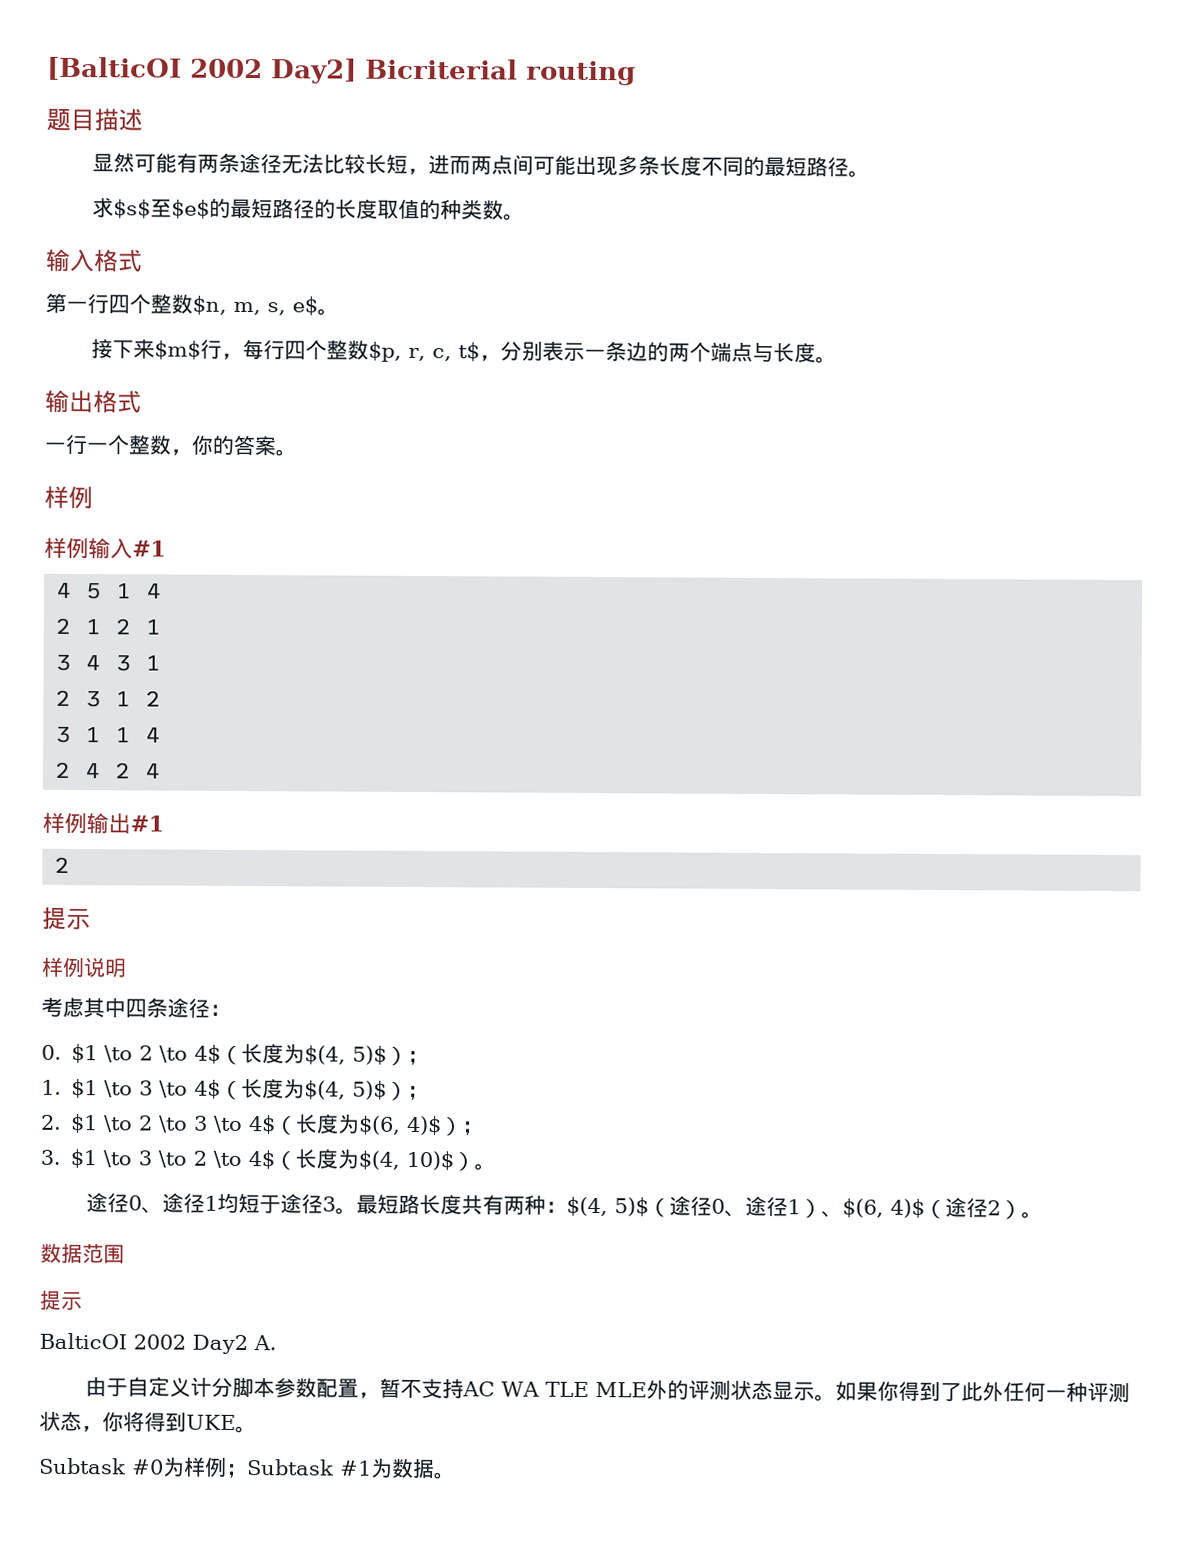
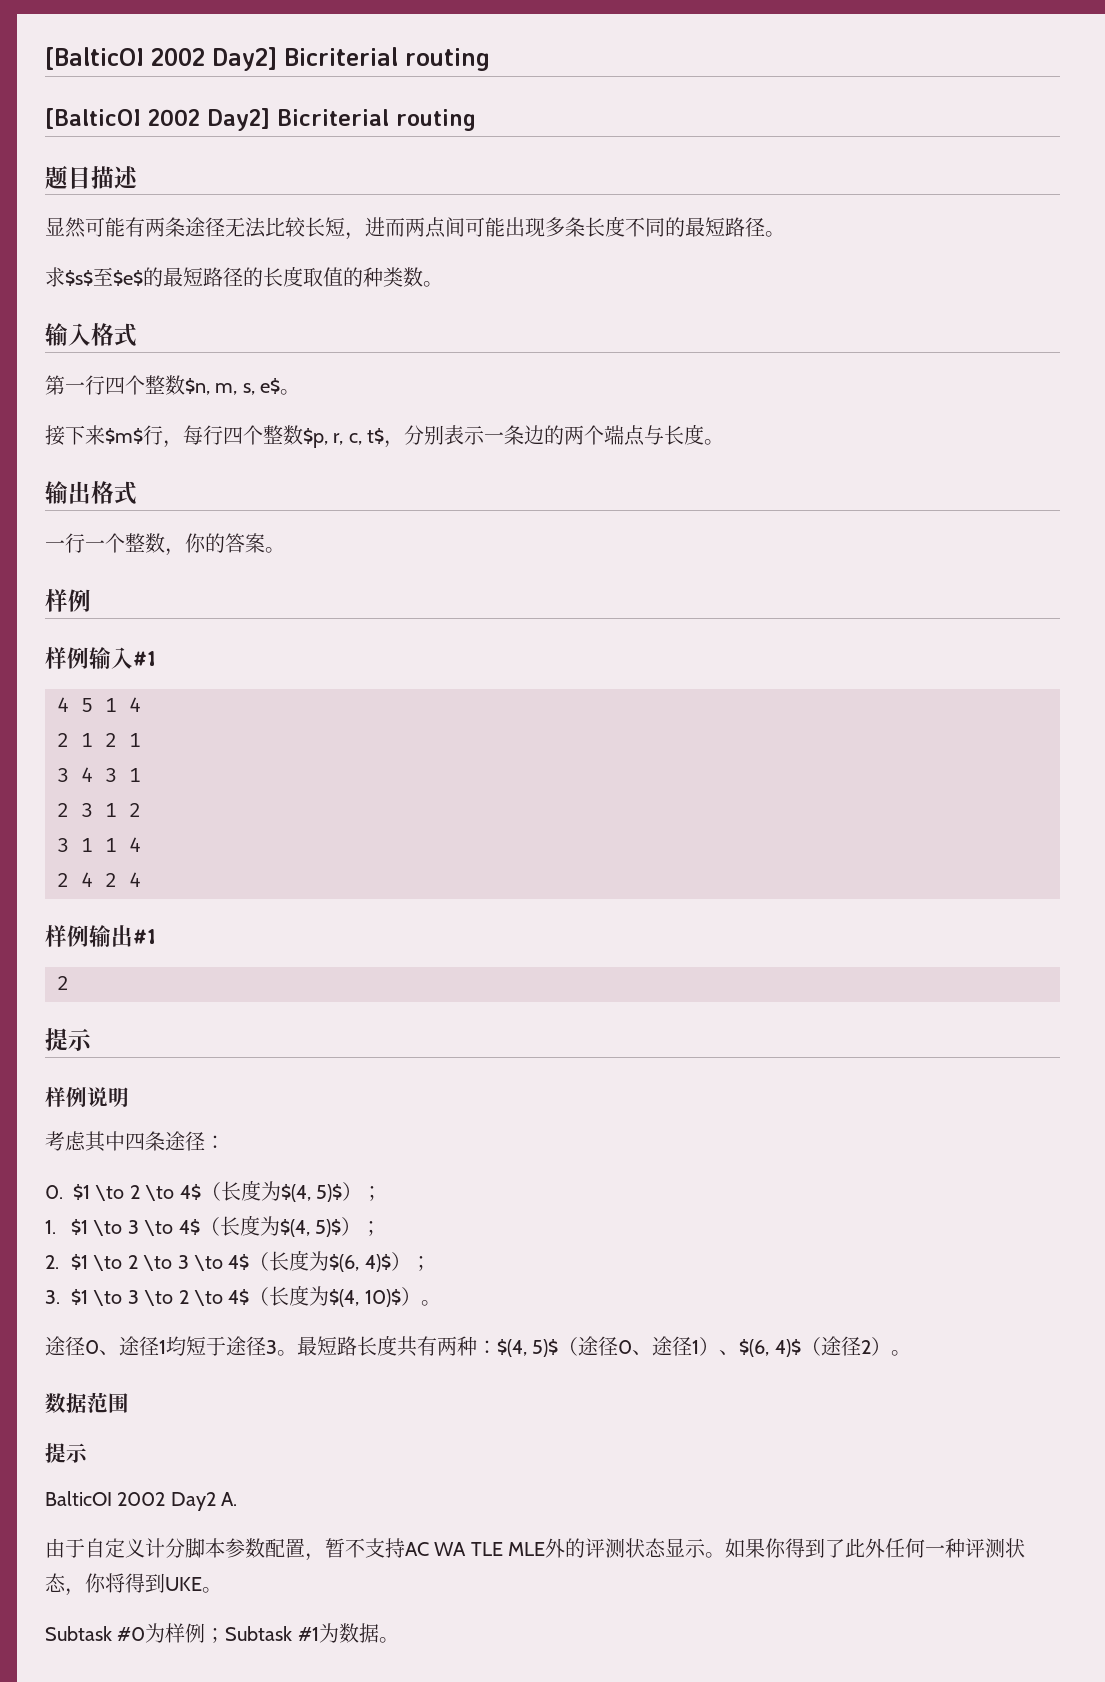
[47,56,636,86] [BalticOI 2002 Day2] Bicriterial routing -> [45,47,490,71] [45,108,476,131] [BalticOI 2002 Day2] Bicriterial routing // [BalticOI 2002 Day2] Bicriterial routing

